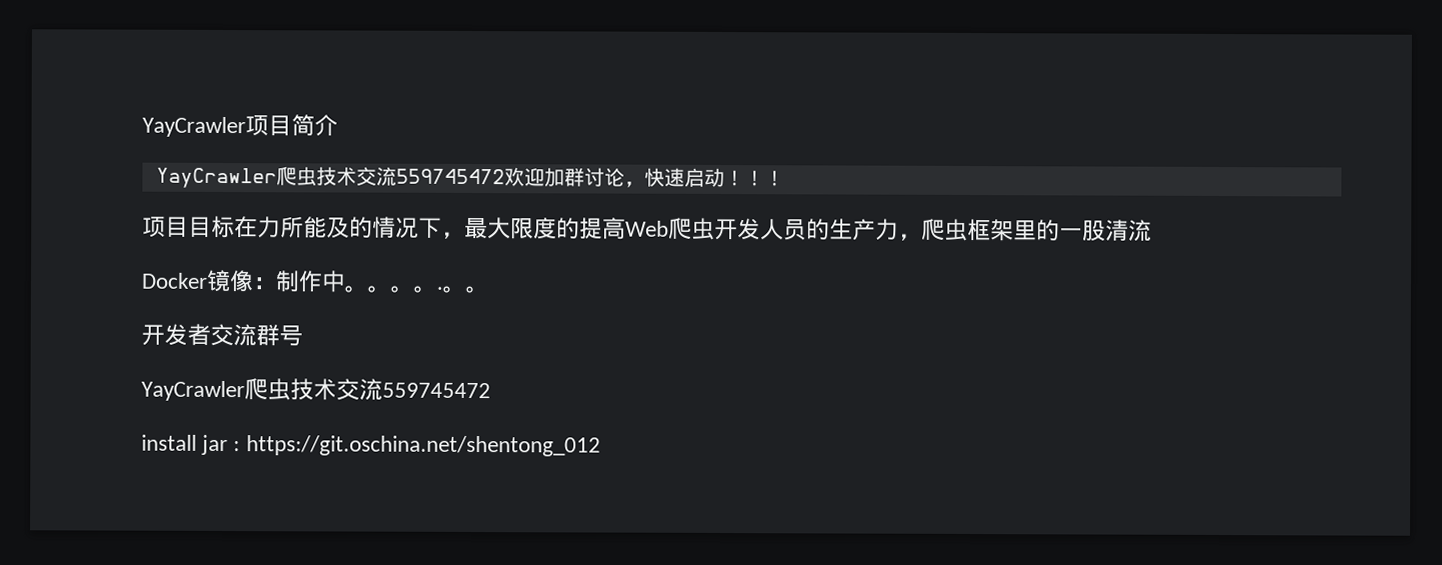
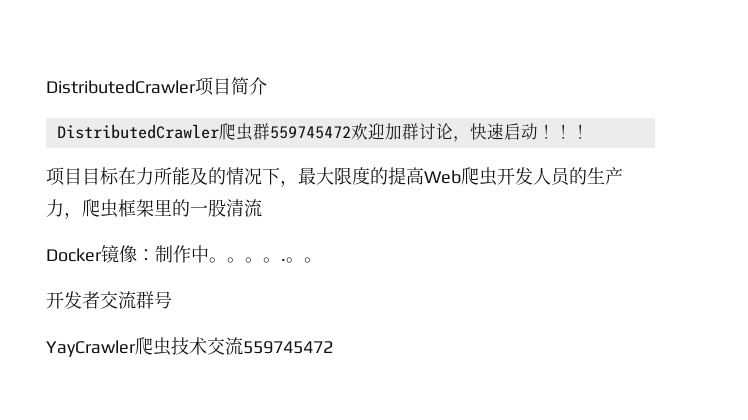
[142,116,246,138] YayCrawler -> [46,80,196,94] DistributedCrawler
[155,166,397,189] YayCrawler爬虫技术交流 -> [56,123,270,141] DistributedCrawler爬虫群
[141,434,601,457] // install jar : https://git.oschina.net/shentong_012 -> (333, 347) none

